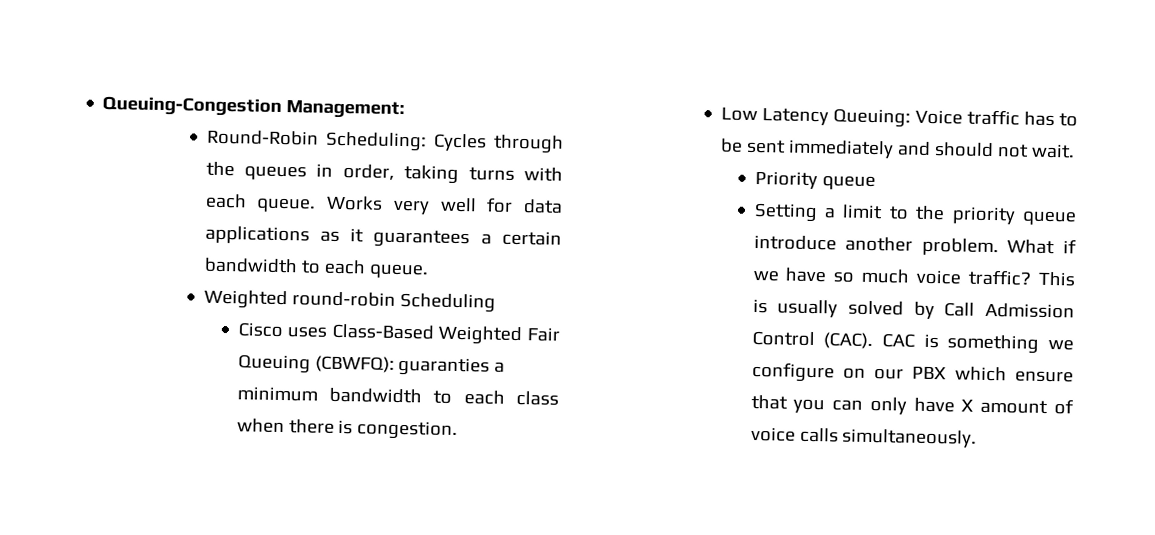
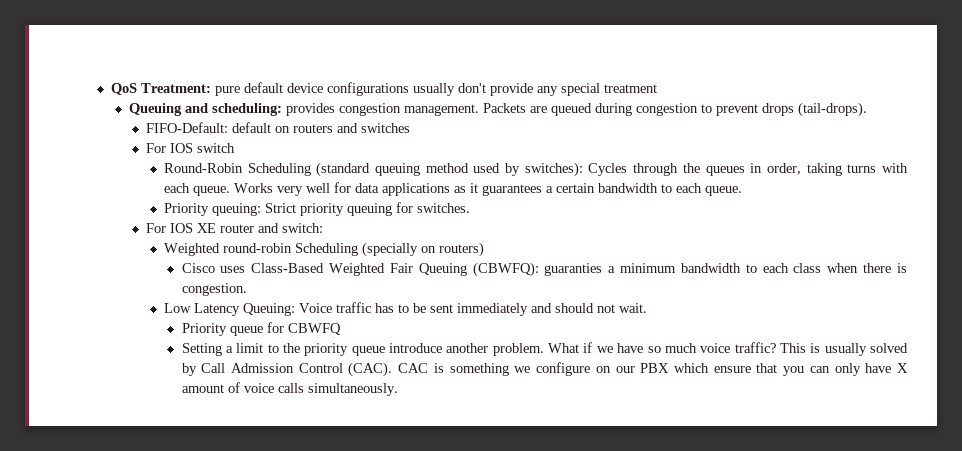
[102,95,406,120] [206,129,427,152] Queuing-Congestion Management: // Round-Robin Scheduling: -> [110,82,657,96] [128,102,867,117] [146,122,411,133] [146,143,236,153] [163,162,583,177] QoS Treatment: pure default device configurations usually don't provide any special treatment // Queuing and scheduling: provides congestion management. Packets are queued during congestion to prevent drops (tail-drops). // FIFO-Default: default on routers and switches // For IOS switch // Round-Robin Scheduling (standard queuing method used by switches):
(429, 271) none -> [163,202,470,216] [146,223,324,233] // Priority queuing: Strict priority queuing for switches. // For IOS XE router and switch:
(496, 302) none -> [361,242,484,257] (specially on routers)
(876, 183) none -> [266,322,341,335] for CBWFQ

